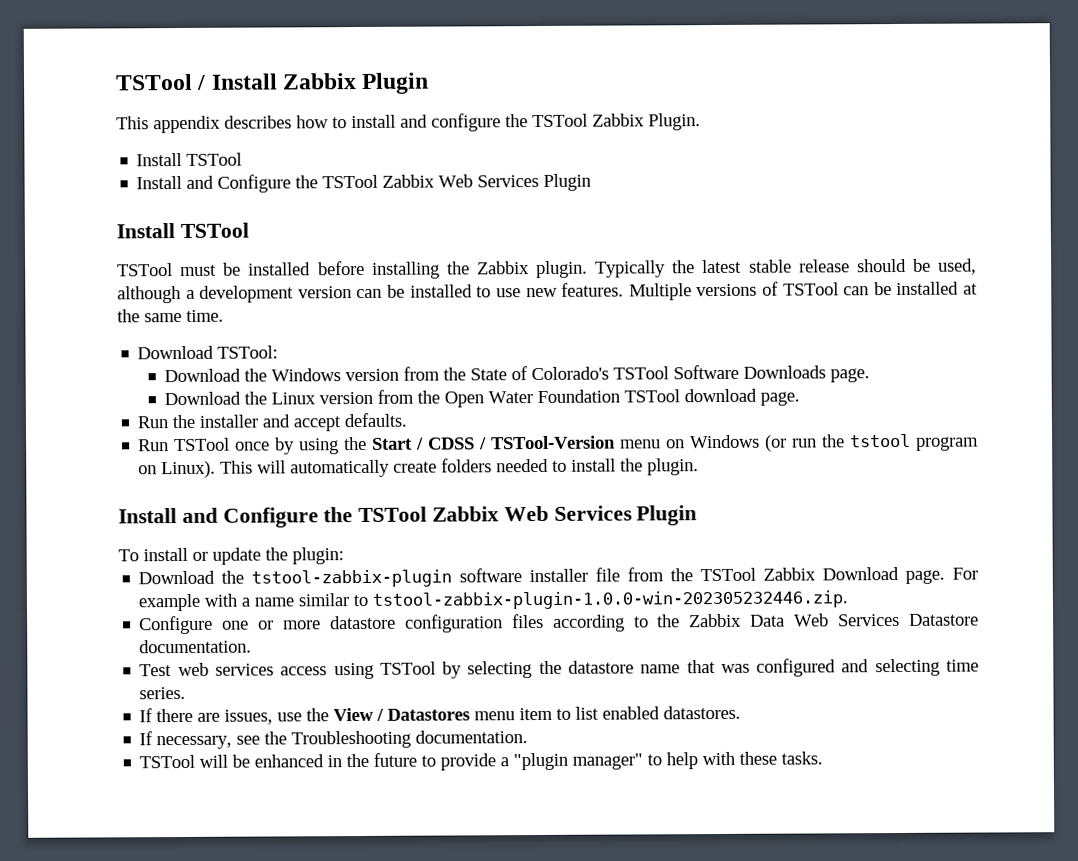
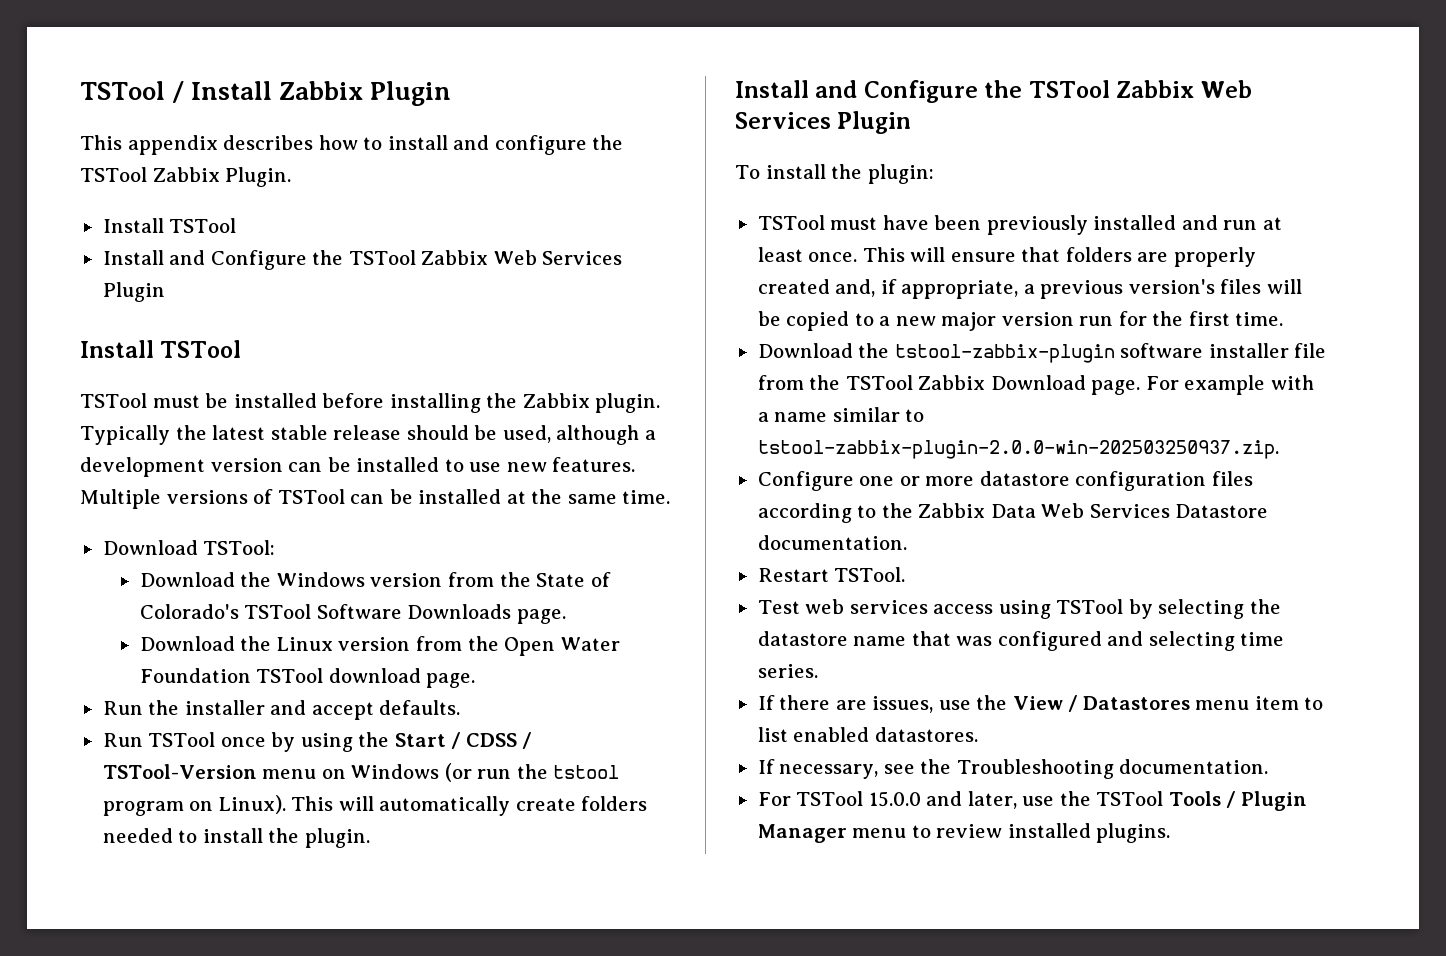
[192,547,261,565] or update -> (826, 171) none
(344, 556) none -> [757,215,1282,235] [757,247,1256,267] [757,279,1302,299] [757,311,1284,331] // TSTool must have been previously installed and run at least once. This will ensure that folders are properly created and, if appropriate, a previous version's files will be copied to a new major version run for the first time.
[372,590,849,610] tstool-zabbix-plugin-1.0.0-win-202305232446.zip. -> [757,440,1279,459] tstool-zabbix-plugin-2.0.0-win-202503250937.zip.
(253, 646) none -> [757,567,906,582] // Restart TSTool.
[139,751,824,771] TSTool will be enhanced in the future to provide a "plugin manager" to help with these tasks. -> [757,791,1307,811] [757,823,1171,843] For TSTool 15.0.0 and later, use the TSTool Tools / Plugin Manager menu to review installed plugins.

